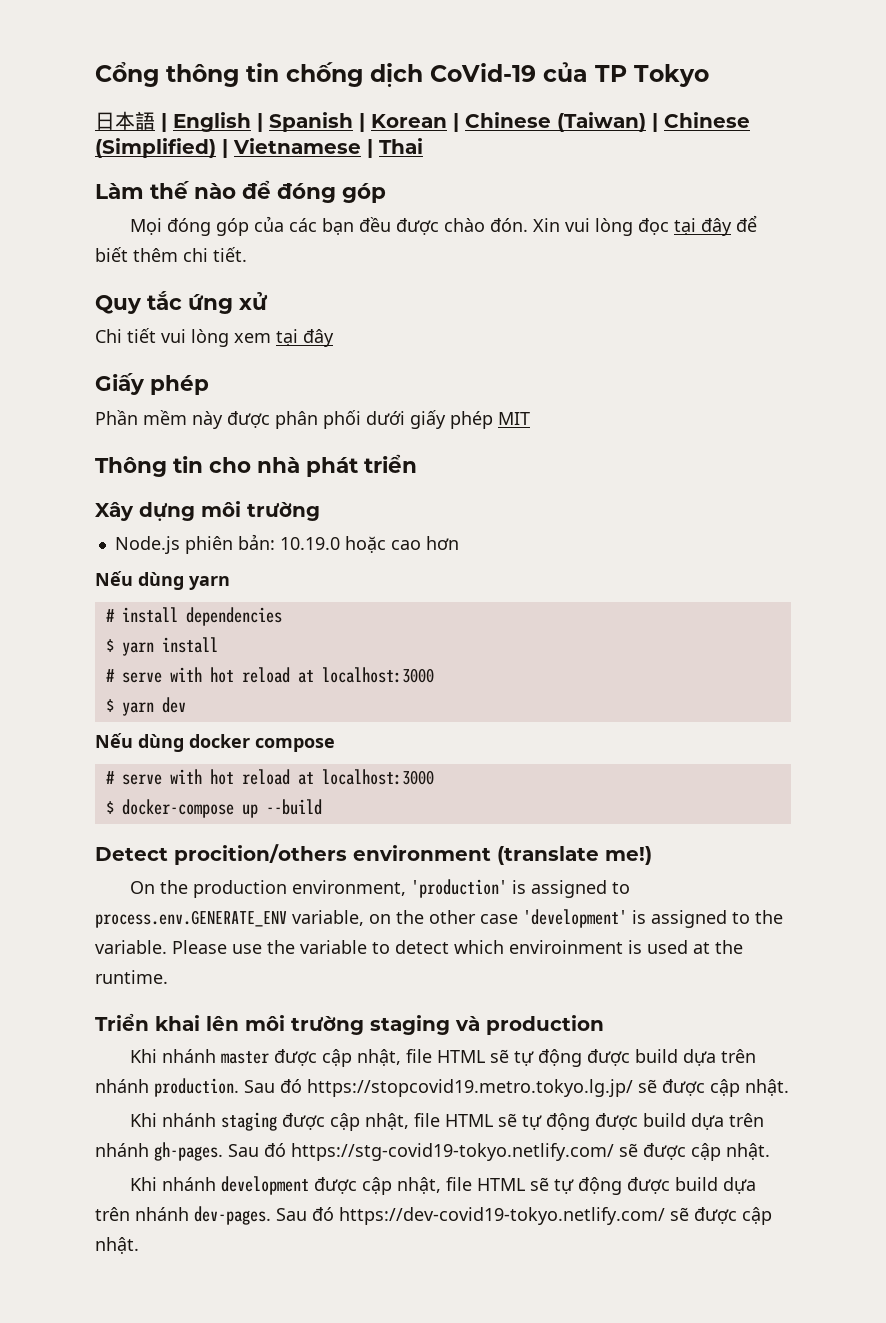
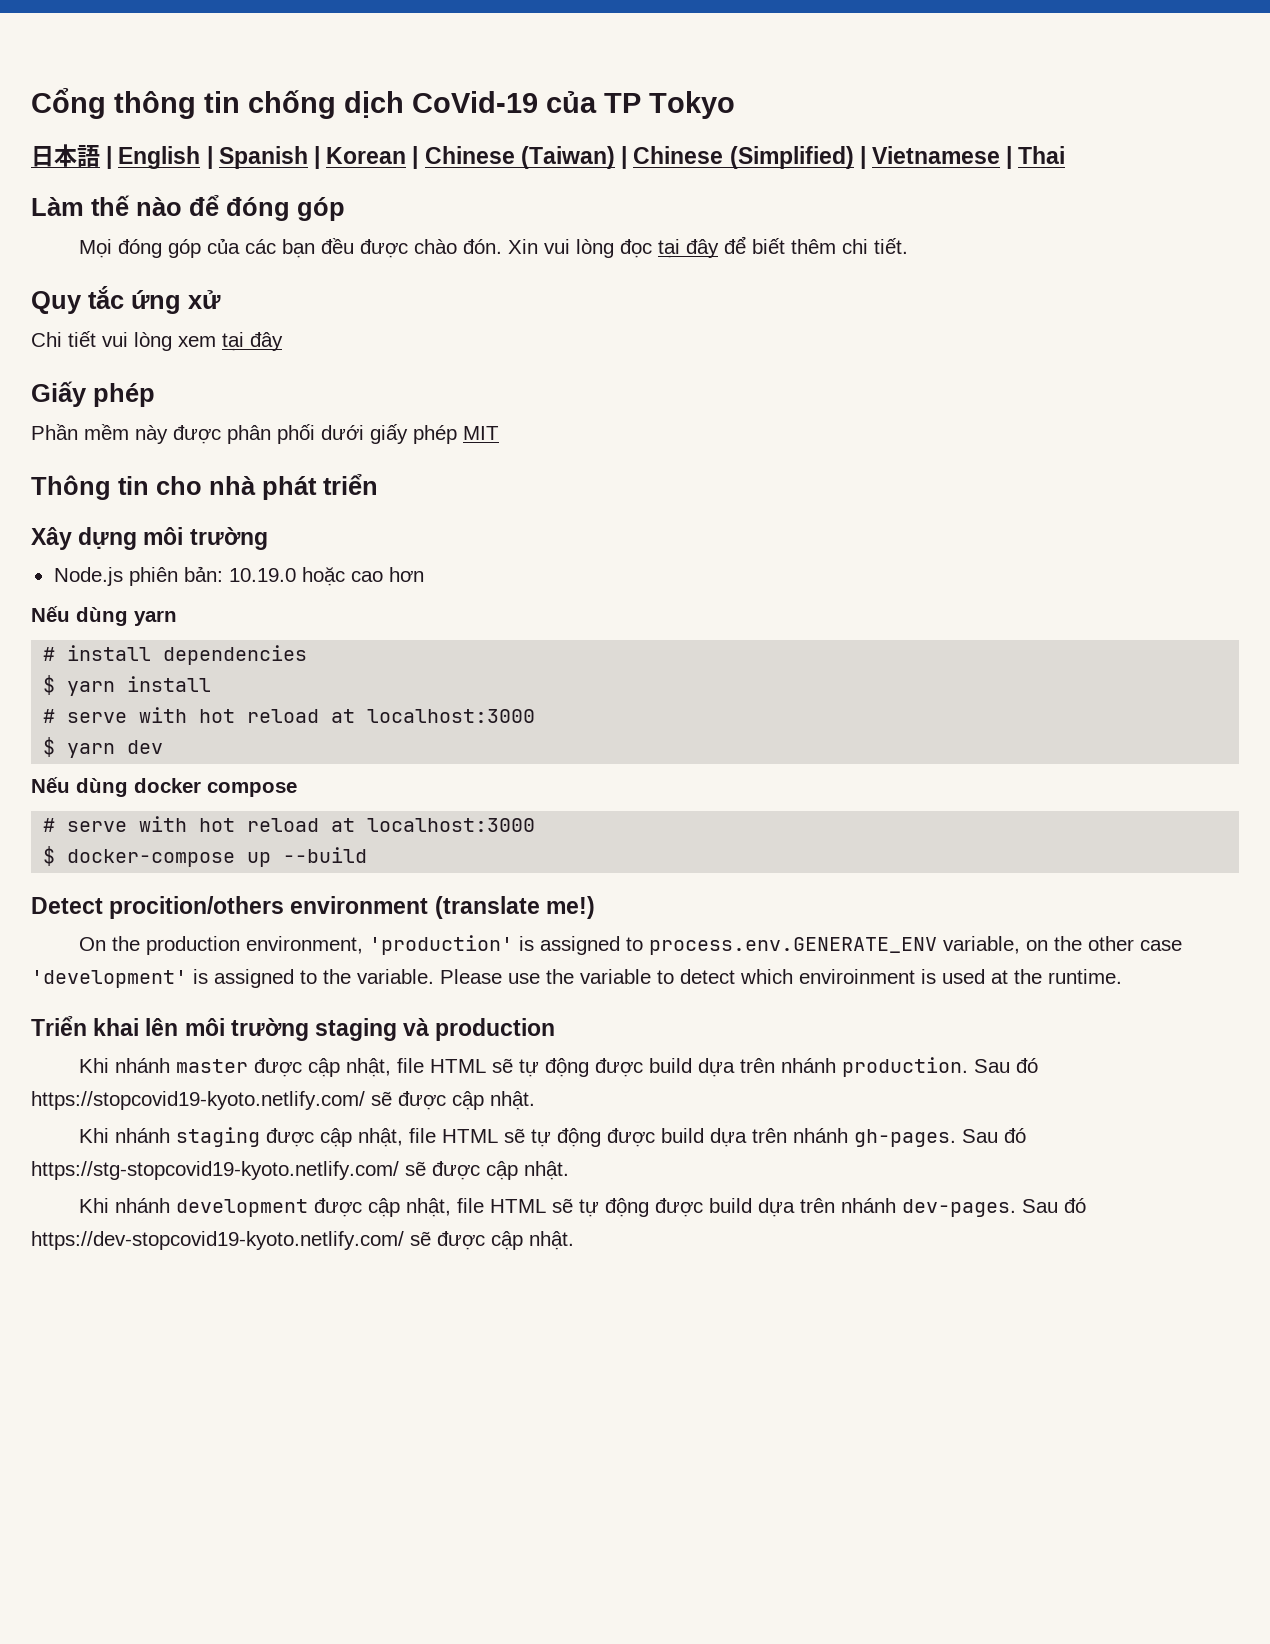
[307,1079,633,1097] https://stopcovid19.metro.tokyo.lg.jp/ -> [31,1091,365,1110] https://stopcovid19-kyoto.netlify.com/
[291,1143,614,1161] https://stg-covid19-tokyo.netlify.com/ -> [31,1161,399,1180] https://stg-stopcovid19-kyoto.netlify.com/
[339,1207,665,1225] https://dev-covid19-tokyo.netlify.com/ -> [31,1231,404,1250] https://dev-stopcovid19-kyoto.netlify.com/

